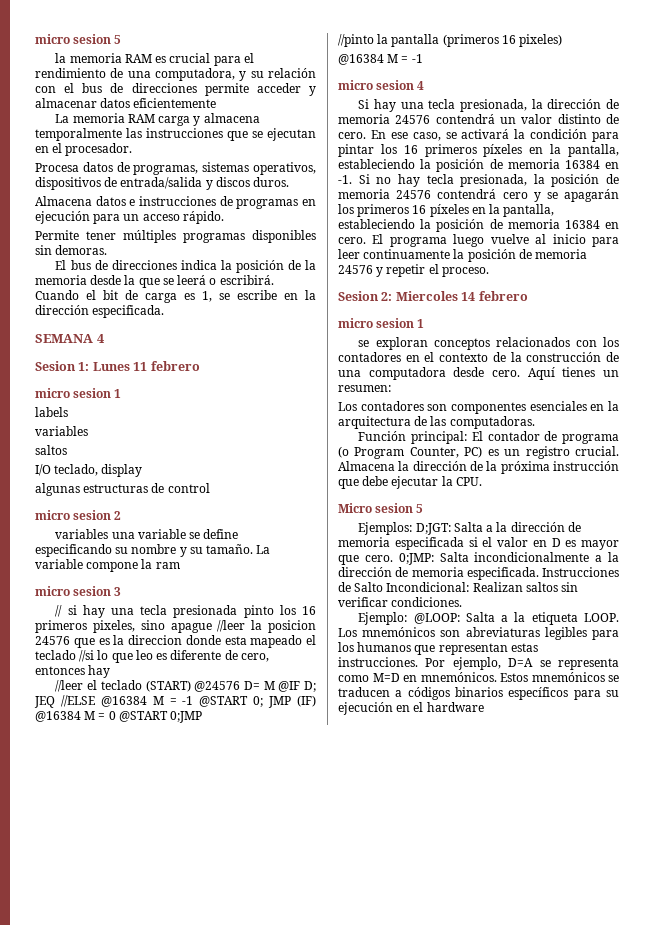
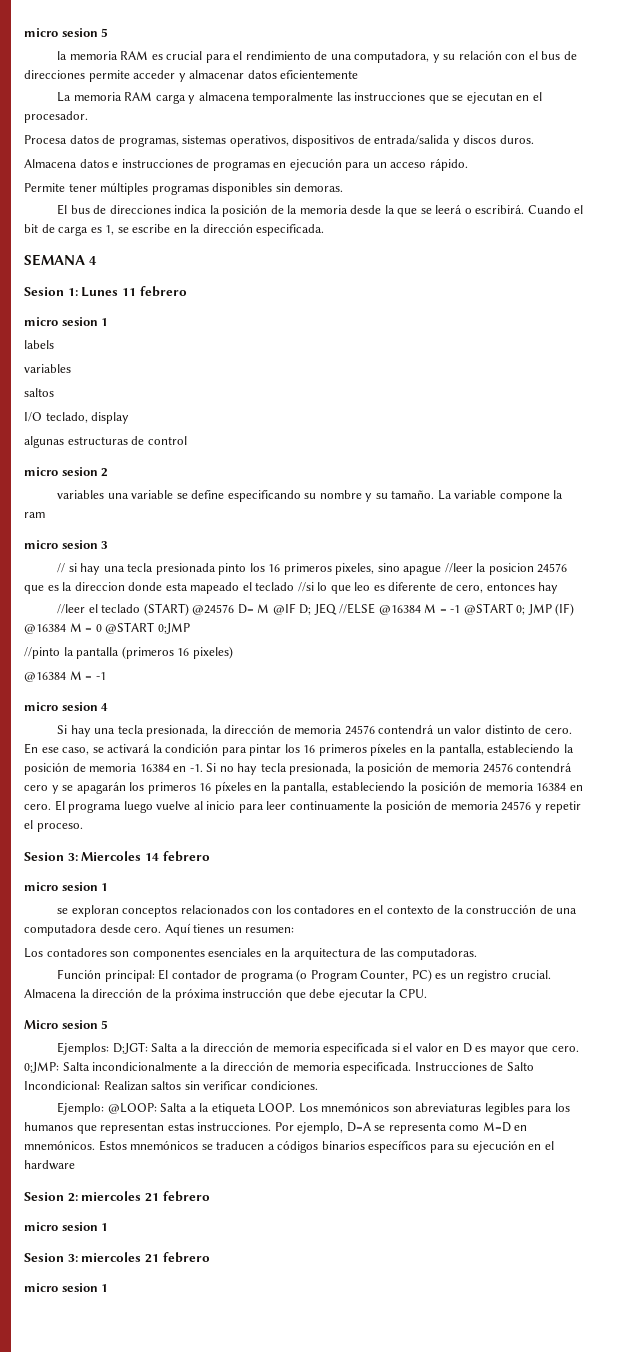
[381,292,393,301] 2: -> [67,853,78,861] 3:
(484, 707) none -> [24,1191,210,1202] [24,1222,109,1231] [24,1252,210,1263] [24,1283,109,1292] // Sesion 2: miercoles 21 febrero // micro sesion 1 // Sesion 3: miercoles 21 febrero // micro sesion 1

